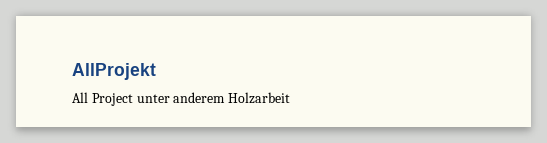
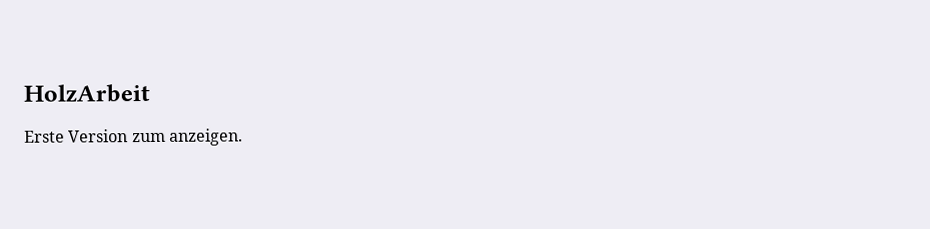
[72,63,156,80] [72,92,291,106] AllProjekt // All Project unter anderem Holzarbeit -> [23,83,150,103] [24,128,243,146] HolzArbeit // Erste Version zum anzeigen.

